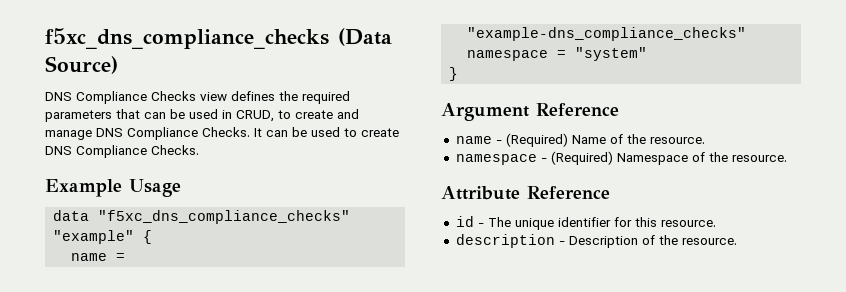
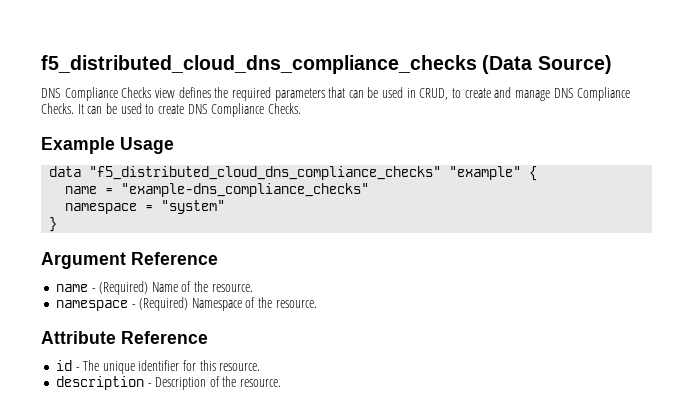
[45,28,329,49] f5xc_dns_compliance_checks -> [41,55,477,74] f5_distributed_cloud_dns_compliance_checks
[98,210,351,224] "f5xc_dns_compliance_checks" -> [89,166,442,180] "f5_distributed_cloud_dns_compliance_checks"

